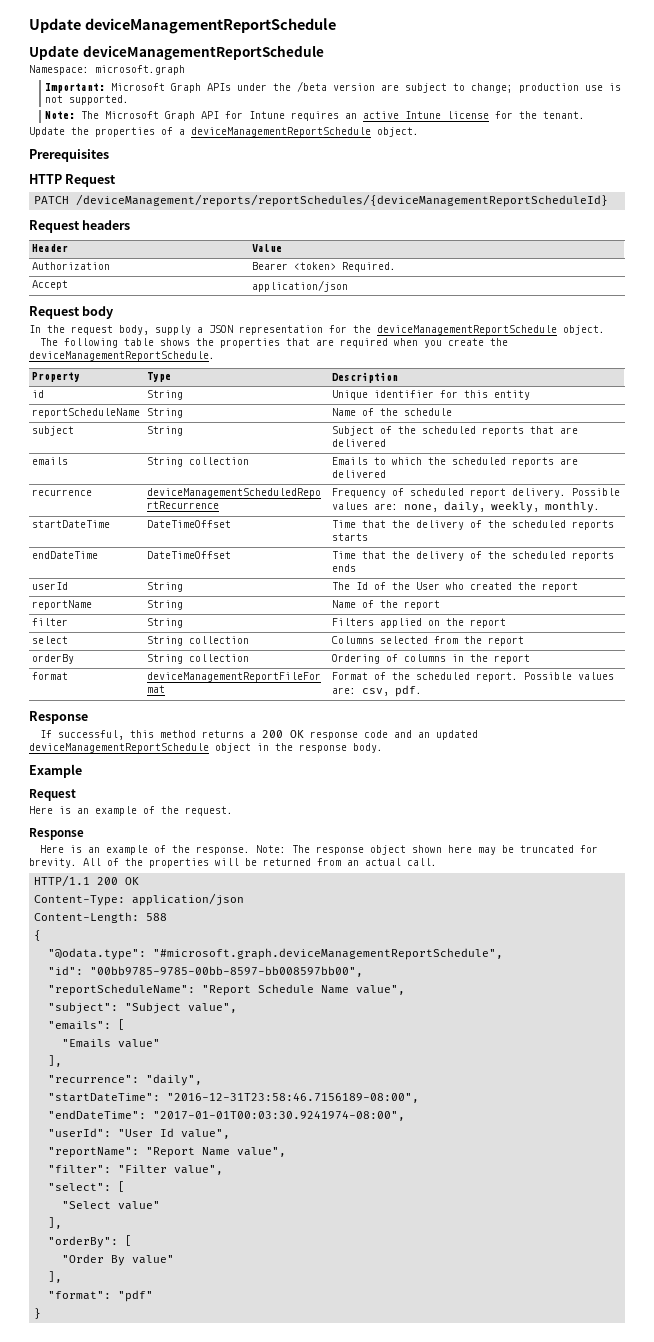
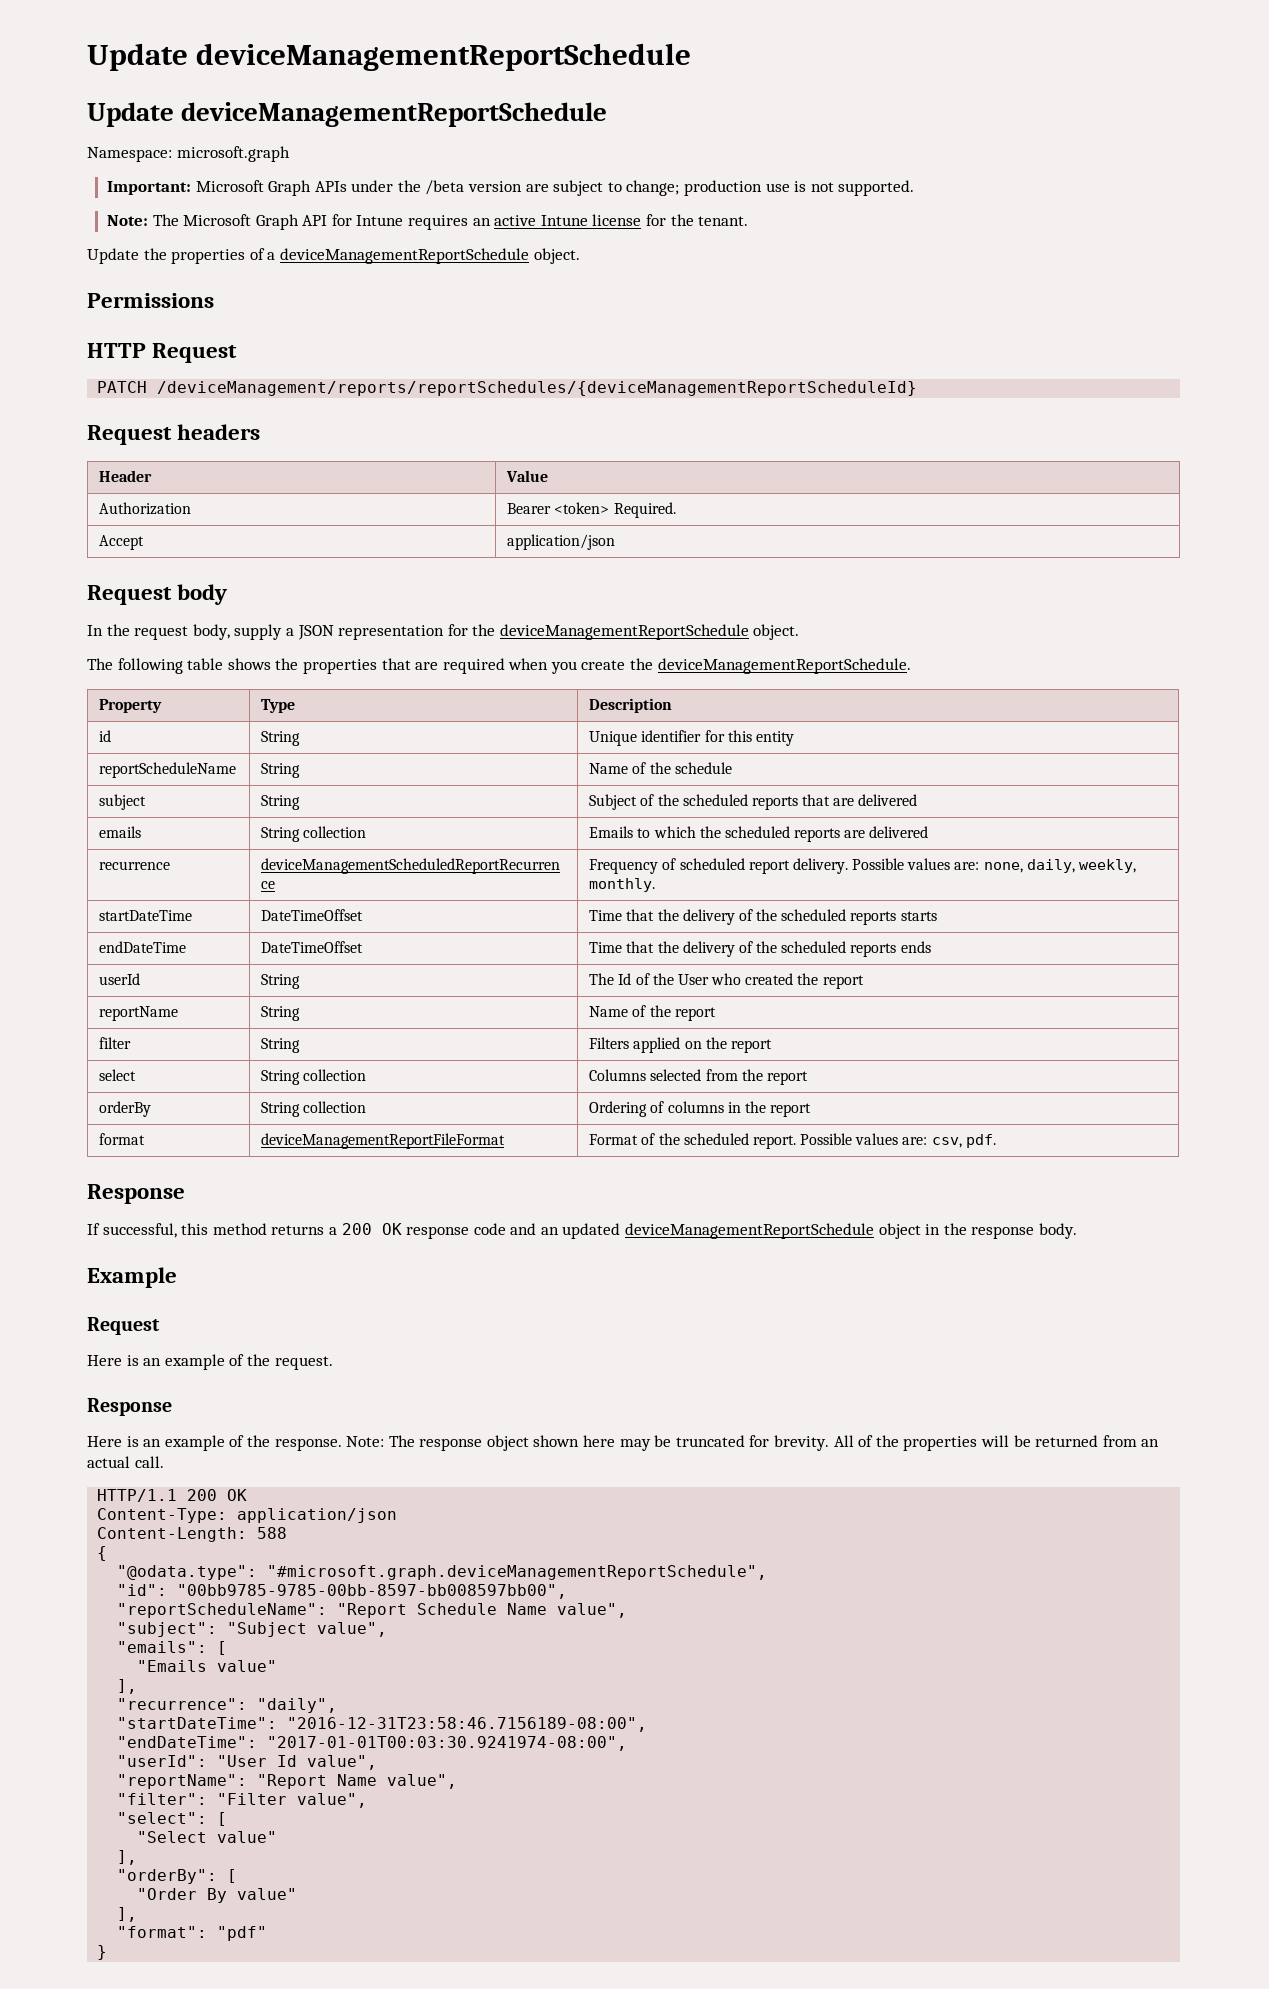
[29,149,109,162] Prerequisites -> [87,293,214,308] Permissions

